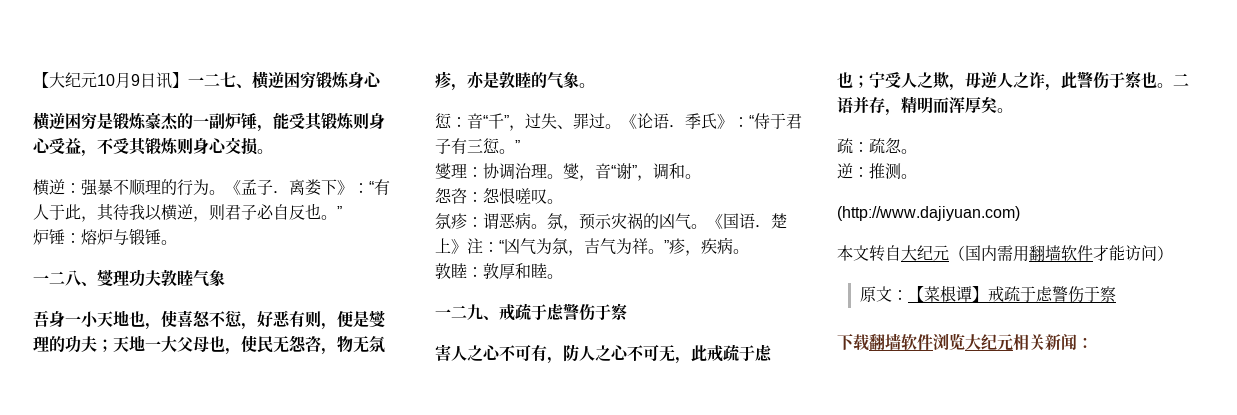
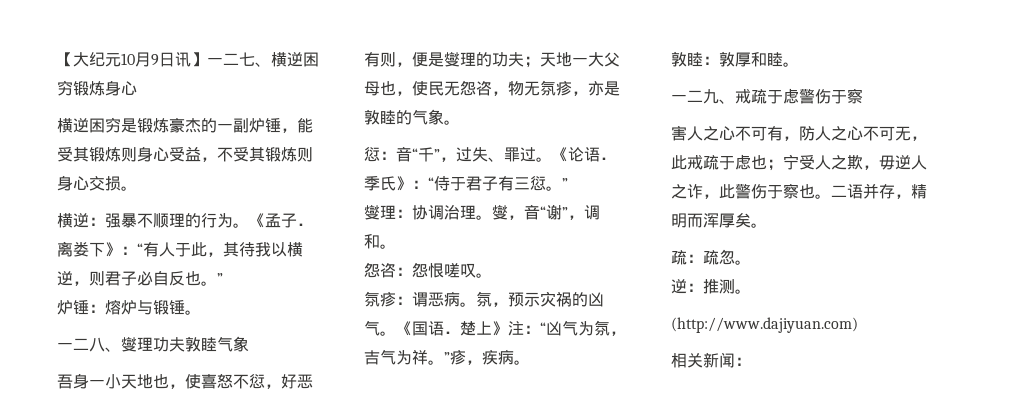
[837,245,1173,262] [859,285,1116,303] [837,333,1013,351] 本文转自大纪元（国内需用翻墙软件才能访问） // 原文：【菜根谭】戒疏于虑警伤于察 // 下载翻墙软件浏览大纪元 -> (858, 325) none

